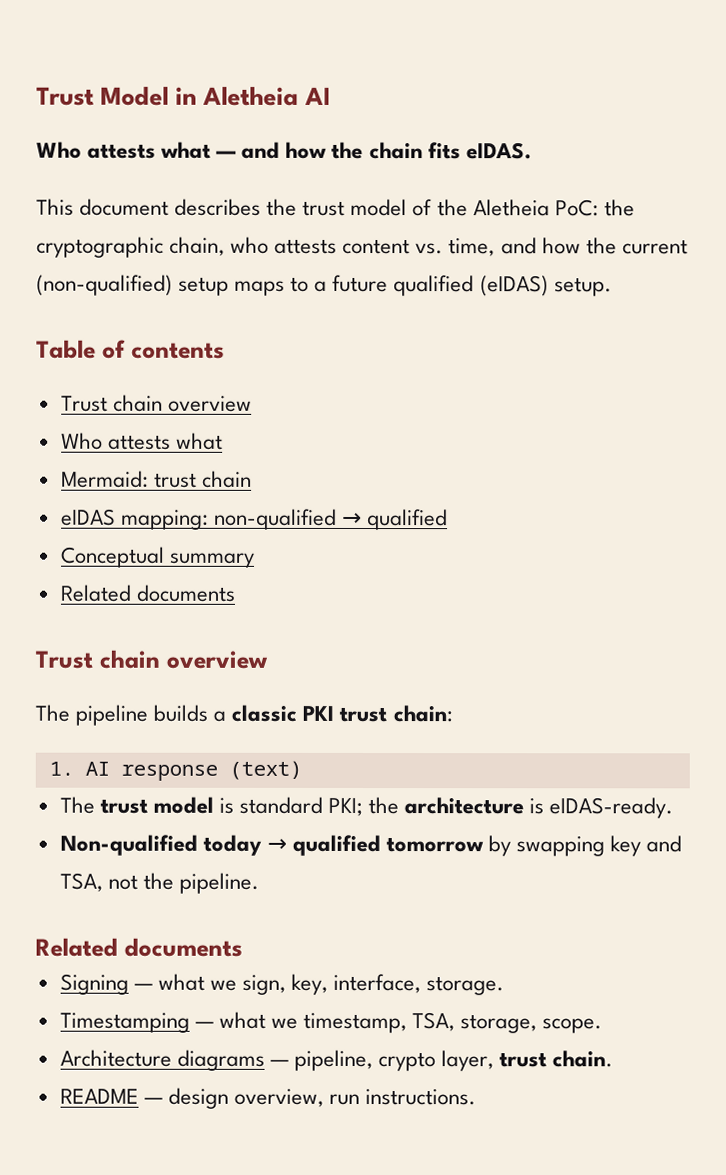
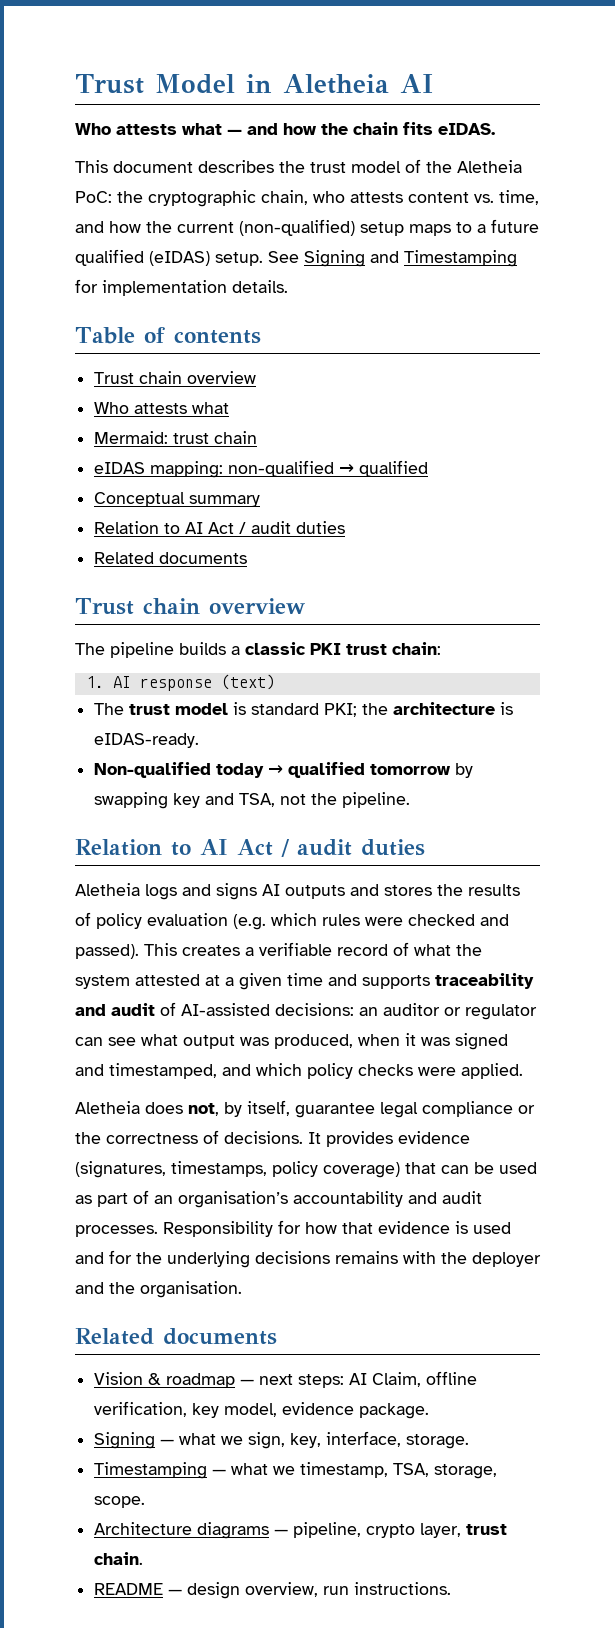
(612, 287) none -> [268,250,517,267] [75,279,288,296] See Signing and Timestamping for implementation details.
(255, 560) none -> [94,521,346,534] // Relation to AI Act / audit duties
[35,937,243,957] Related documents -> [75,839,425,857] [75,883,520,900] [75,912,509,930] [75,942,482,959] [75,973,534,990] [75,1002,537,1020] [75,1033,508,1050] [75,1063,523,1079] [75,1100,535,1118] [75,1130,470,1147] [75,1161,537,1178] [75,1190,482,1208] [75,1220,511,1237] [75,1250,541,1268] [75,1281,242,1298] [75,1328,277,1345] [94,1371,478,1388] [94,1401,430,1419] Relation to AI Act / audit duties // Aletheia logs and signs AI outputs and stores the results of policy evaluation (e.g. which rules were checked and passed). This creates a verifiable record of what the system attested at a given time and supports traceability and audit of AI-assisted decisions: an auditor or regulator can see what output was produced, when it was signed and timestamped, and which policy checks were applied. // Aletheia does not, by itself, guarantee legal compliance or the correctness of decisions. It provides evidence (signatures, timestamps, policy coverage) that can be used as part of an organisation’s accountability and audit processes. Responsibility for how that evidence is used and for the underlying decisions remains with the deployer and the organisation. // Related documents // Vision & roadmap — next steps: AI Claim, offline verification, key model, evidence package.

